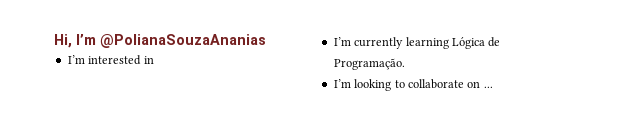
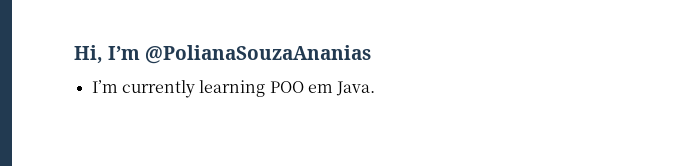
[67,55,154,65] // I’m interested in -> (372, 54) none
[451,37,501,49] [333,58,405,70] [333,79,493,91] Lógica de Programação. // I’m looking to collaborate on ... -> [269,81,376,96] POO em Java.

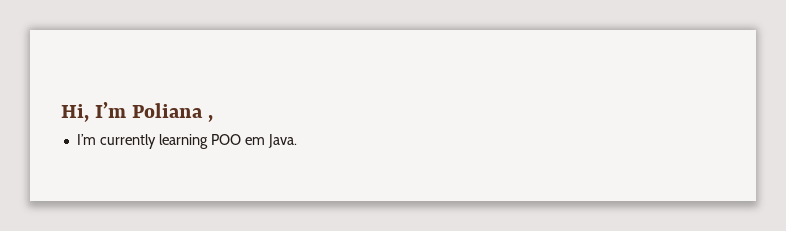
[145,45,372,64] @PolianaSouzaAnanias -> [132,103,214,122] Poliana ,

